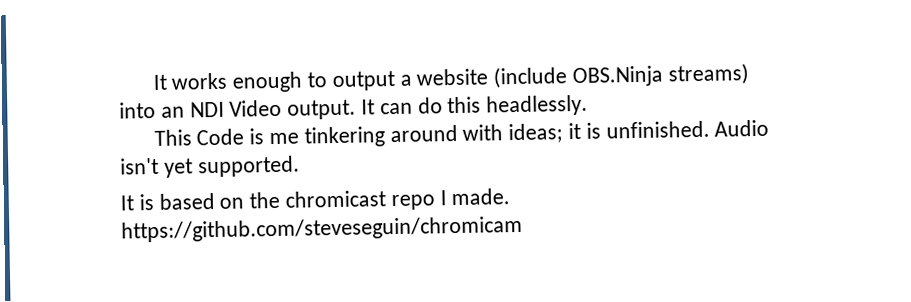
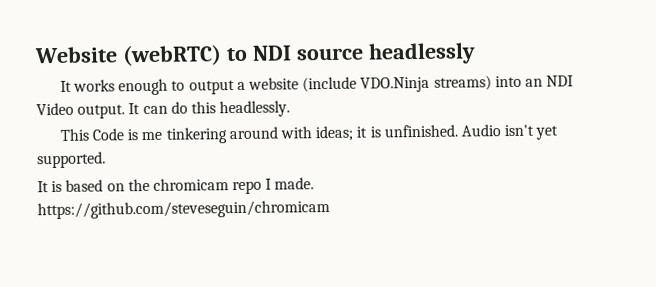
(152, 82) none -> [34,42,476,67] Website (webRTC) to NDI source headlessly //
[571,65,663,88] OBS.Ninja -> [360,76,431,93] VDO.Ninja
[285,190,387,208] chromicast -> [152,178,229,191] chromicam

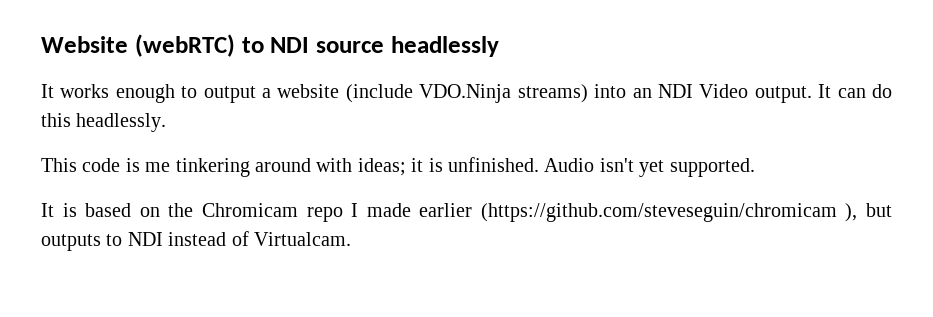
[92,128,125,141] Code -> [82,158,121,172] code
[152,178,229,191] chromicam -> [201,203,298,217] Chromicam
[274,177,315,190] [37,199,330,220] made. https://github.com/steveseguin/chromicam -> [366,203,892,222] [41,231,351,251] made earlier (https://github.com/steveseguin/chromicam ), but outputs to NDI instead of Virtualcam.

